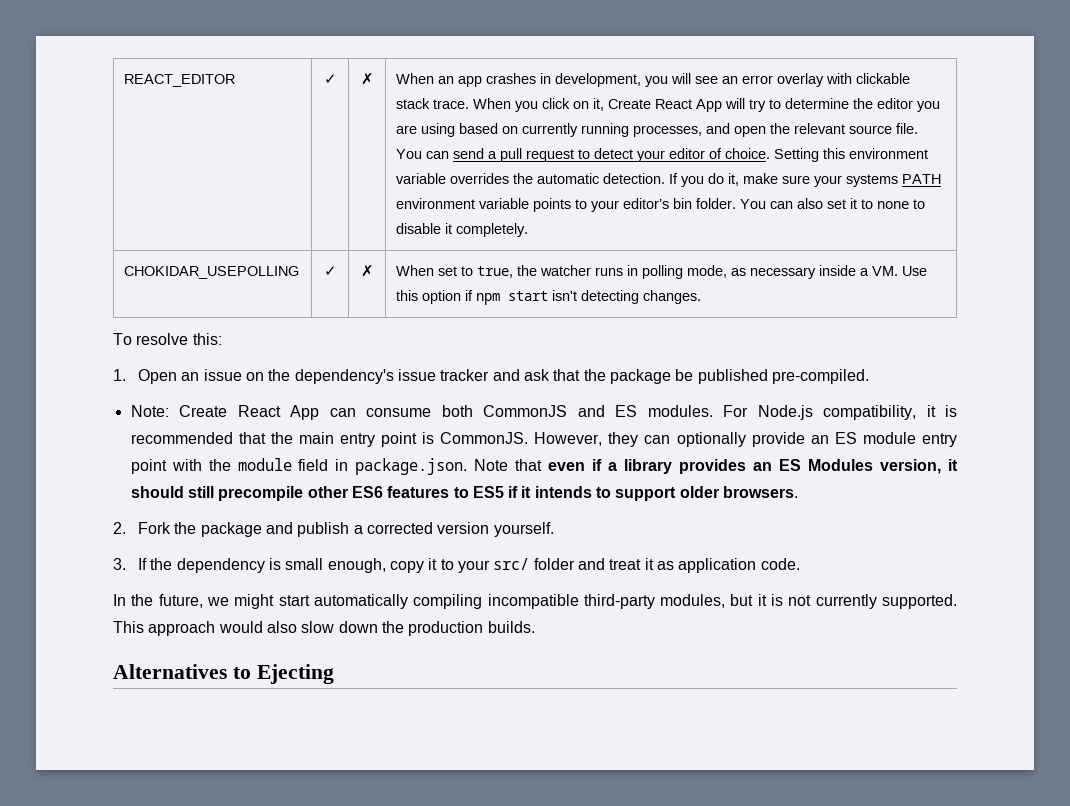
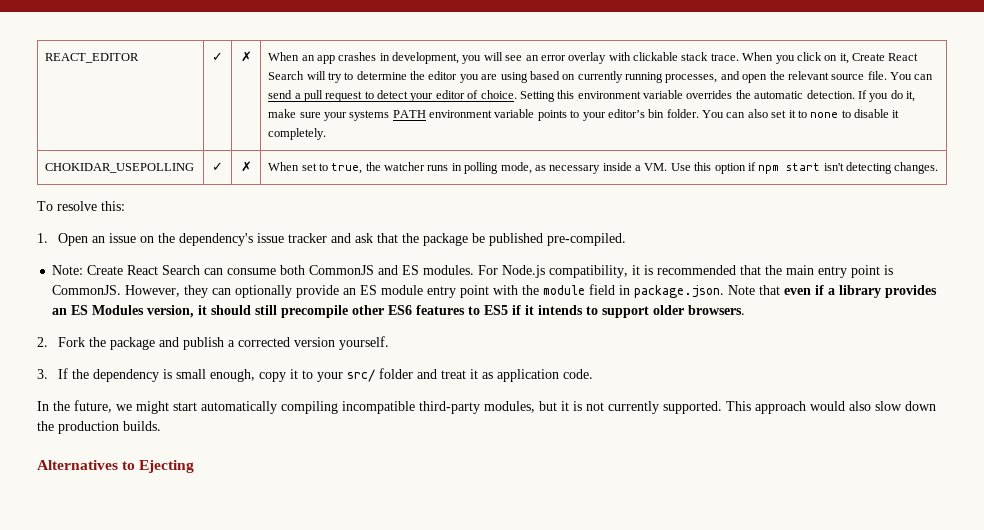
[696,99,723,112] App -> [268,71,305,80] Search
[290,405,320,420] App -> [162,265,201,275] Search

